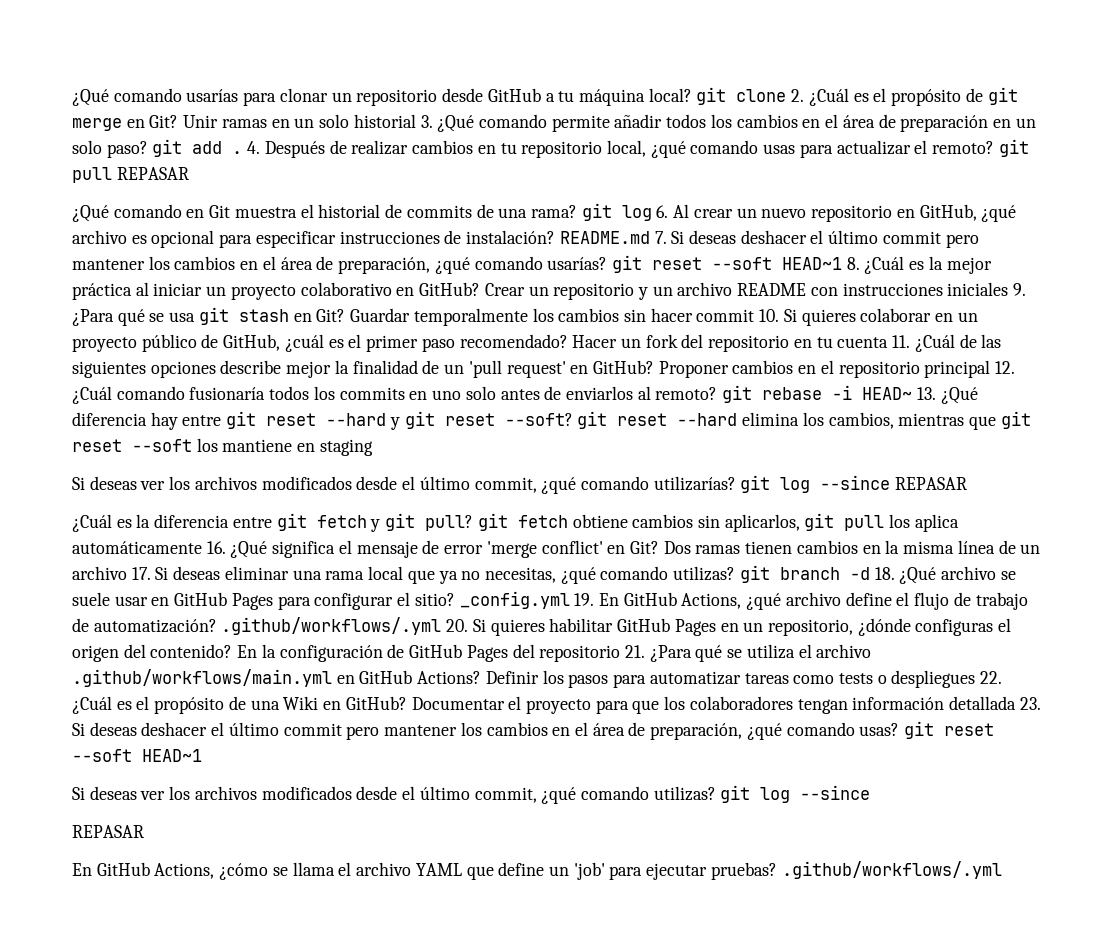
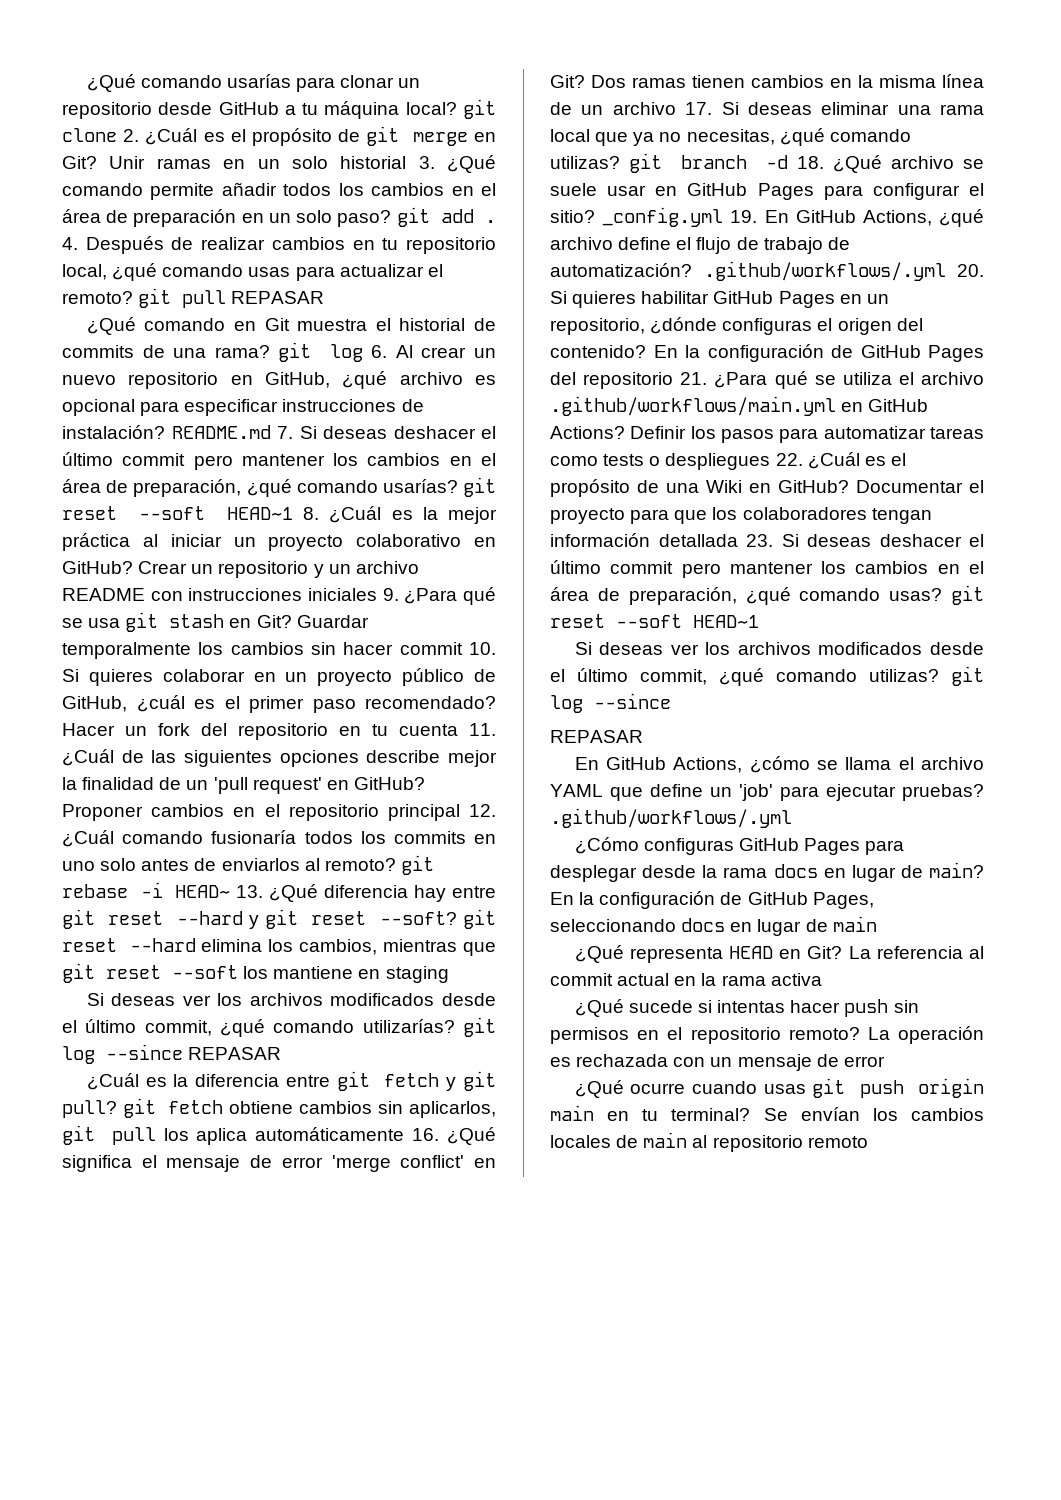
(1002, 870) none -> [574,837,905,855] [550,862,984,882] [550,891,874,909] [550,916,877,936] [574,945,985,963] [550,973,822,986] [574,999,919,1017] [550,1026,984,1044] [550,1054,885,1071] [574,1078,985,1098] [550,1105,984,1121] [550,1132,868,1152] // ¿Cómo configuras GitHub Pages para desplegar desde la rama docs en lugar de main? En la configuración de GitHub Pages, seleccionando docs en lugar de main // ¿Qué representa HEAD en Git? La referencia al commit actual en la rama activa // ¿Qué sucede si intentas hacer push sin permisos en el repositorio remoto? La operación es rechazada con un mensaje de error // ¿Qué ocurre cuando usas git push origin main en tu terminal? Se envían los cambios locales de main al repositorio remoto

